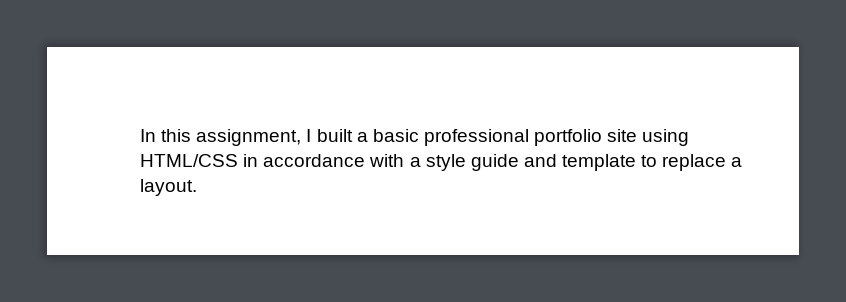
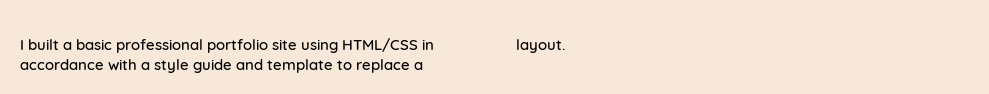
[140,129,302,146] In this assignment, -> (20, 45) none

